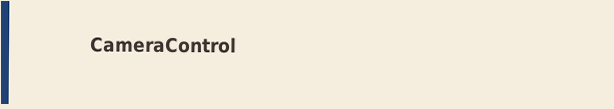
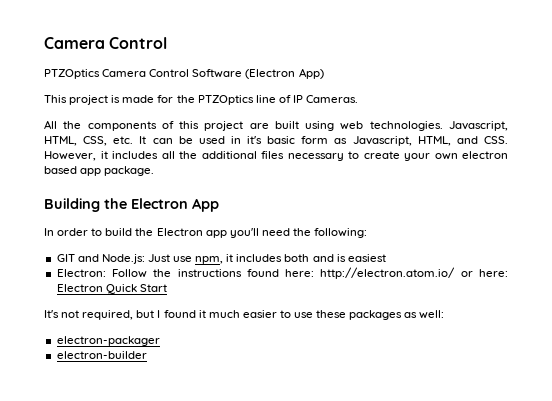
[90,36,237,54] CameraControl -> [44,37,168,49] [44,68,324,79] [44,95,359,105] [44,120,508,131] [44,136,508,146] [44,151,508,161] [44,166,155,176] [44,198,219,212] [44,228,368,238] [56,254,386,264] [56,267,508,279] [56,284,167,294] [44,310,445,320] [56,336,160,346] [56,351,147,359] Camera Control // PTZOptics Camera Control Software (Electron App) // This project is made for the PTZOptics line of IP Cameras. // All the components of this project are built using web technologies. Javascript, HTML, CSS, etc. It can be used in it's basic form as Javascript, HTML, and CSS. However, it includes all the additional files necessary to create your own electron based app package. // Building the Electron App // In order to build the Electron app you'll need the following: // GIT and Node.js: Just use npm, it includes both and is easiest // Electron: Follow the instructions found here: http://electron.atom.io/ or here: Electron Quick Start // It's not required, but I found it much easier to use these packages as well: // electron-packager // electron-builder

